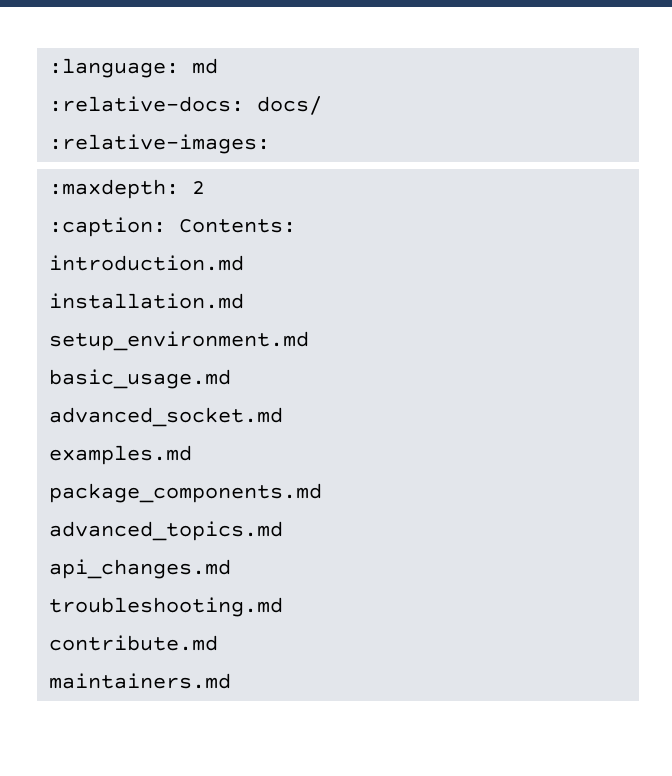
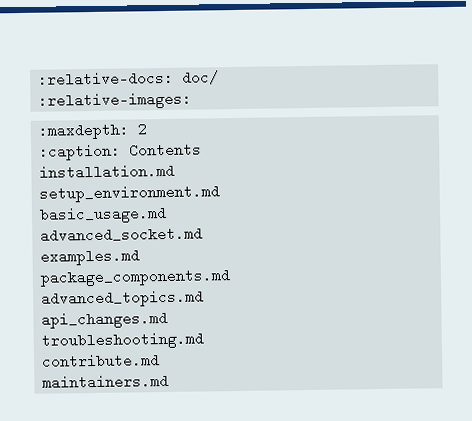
[49,58,218,78] [49,96,322,115] :language: md // :relative-docs: docs/ -> [38,70,220,87] :relative-docs: doc/
[179,219,296,233] [49,255,244,271] Contents: // introduction.md -> [129,142,203,158] Contents

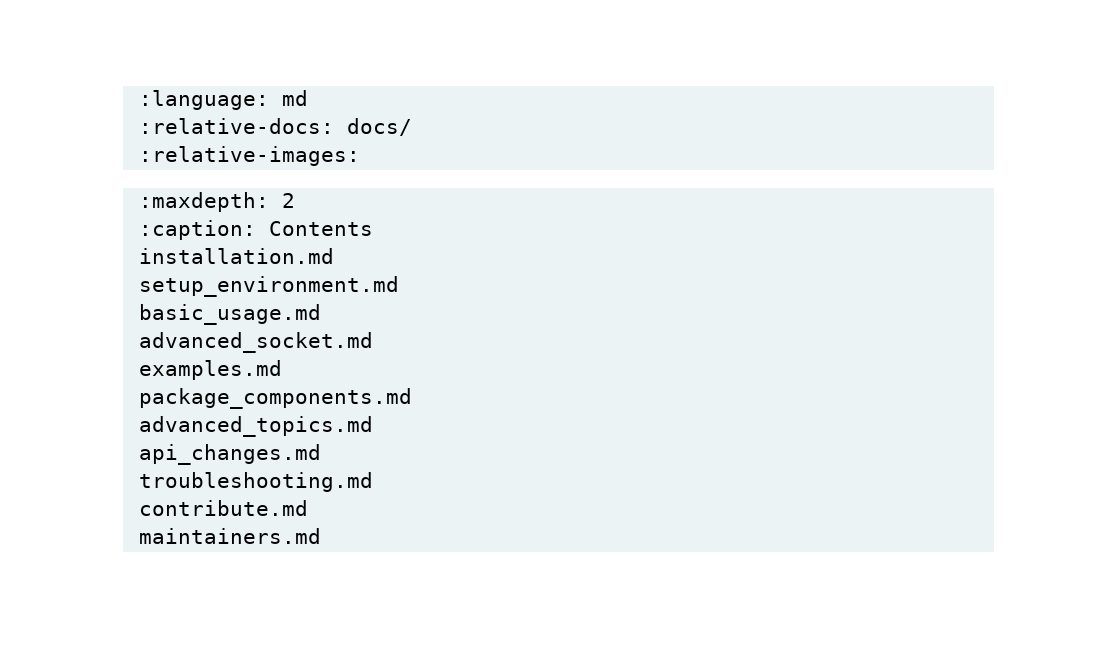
[38,70,220,87] :relative-docs: doc/ -> [138,90,308,110] [138,118,412,136] :language: md // :relative-docs: docs/

